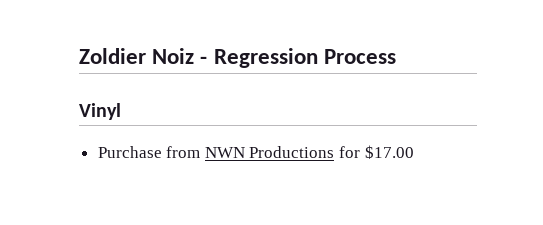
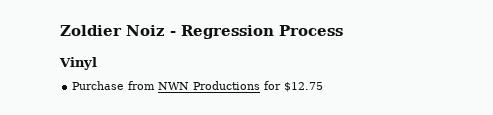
[364,145,414,159] $17.00 -> [284,82,324,92] $12.75

